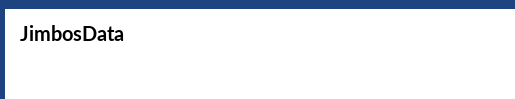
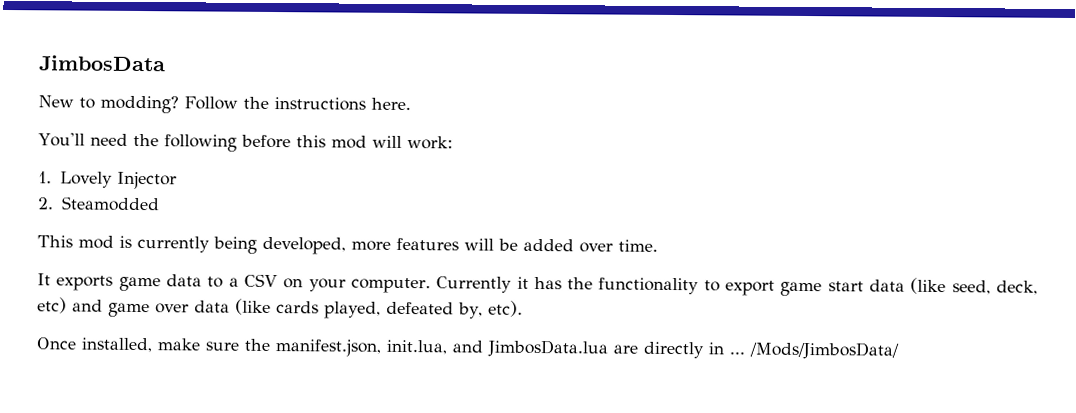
(124, 33) none -> [38,95,411,114] [38,132,453,152] [38,171,177,190] [37,196,160,212] [37,235,658,255] [37,273,1038,297] [37,297,523,319] [36,337,899,360] // New to modding? Follow the instructions here. // You'll need the following before this mod will work: // 1. Lovely Injector // 2. Steamodded // This mod is currently being developed, more features will be added over time. // It exports game data to a CSV on your computer. Currently it has the functionality to export game start data (like seed, deck, etc) and game over data (like cards played, defeated by, etc). // Once installed, make sure the manifest.json, init.lua, and JimbosData.lua are directly in ... /Mods/JimbosData/

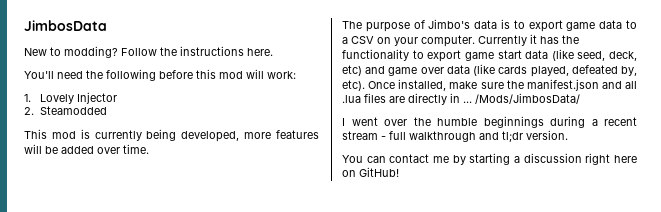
[37,273,114,291] It exports -> [342,19,563,32] The purpose of Jimbo's data is to export
(523, 308) // -> (365, 85) none
[275,339,608,358] manifest.json, init.lua, and JimbosData.lua -> [526,79,637,91] [342,93,386,103] manifest.json and all .lua files
(899, 350) none -> [342,116,637,128] [342,130,568,142] [342,153,637,165] [342,167,399,177] // I went over the humble beginnings during a recent stream - full walkthrough and tl;dr version. // You can contact me by starting a discussion right here on GitHub!

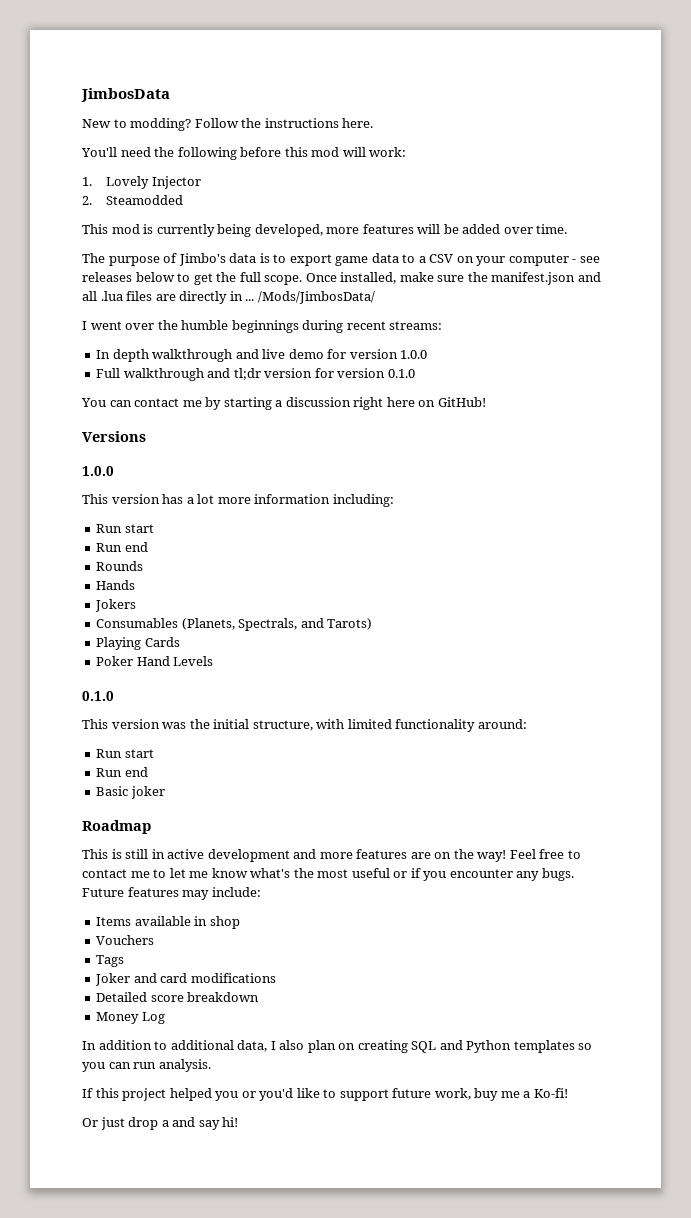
[421,34,579,47] [342,49,637,62] [342,64,637,77] [342,80,365,91] computer. Currently it has the functionality to export game start data (like seed, deck, etc) and game over data (like cards played, defeated by, etc). -> [508,254,600,266] [82,272,303,285] computer - see releases below to get the full scope.
[591,117,637,126] [342,130,568,142] a recent stream - full walkthrough and tl;dr version. -> [346,321,443,330] [96,349,428,362] [96,368,415,381] recent streams: // In depth walkthrough and live demo for version 1.0.0 // Full walkthrough and tl;dr version for version 0.1.0
(399, 172) none -> [82,431,146,442] [82,466,114,476] [82,494,394,507] [96,524,154,533] [96,542,148,552] [96,561,144,571] [96,580,136,590] [95,599,137,612] [96,618,373,631] [96,637,180,650] [96,656,214,666] [82,691,114,701] [82,719,527,732] [96,749,154,758] [96,767,148,777] [96,786,165,799] [82,820,151,834] [82,849,581,862] [82,868,574,881] [82,887,261,900] [96,916,240,929] [96,935,155,945] [96,955,125,967] [95,973,276,986] [96,992,260,1002] [96,1012,165,1024] [82,1040,593,1053] [82,1059,211,1072] [82,1088,568,1101] [82,1117,239,1130] // Versions // 1.0.0 // This version has a lot more information including: // Run start // Run end // Rounds // Hands // Jokers // Consumables (Planets, Spectrals, and Tarots) // Playing Cards // Poker Hand Levels // 0.1.0 // This version was the initial structure, with limited functionality around: // Run start // Run end // Basic joker // Roadmap // This is still in active development and more features are on the way! Feel free to contact me to let me know what's the most useful or if you encounter any bugs. Future features may include: // Items available in shop // Vouchers // Tags // Joker and card modifications // Detailed score breakdown // Money Log // In addition to additional data, I also plan on creating SQL and Python templates so you can run analysis. // If this project helped you or you'd like to support future work, buy me a Ko-fi! // Or just drop a and say hi!

